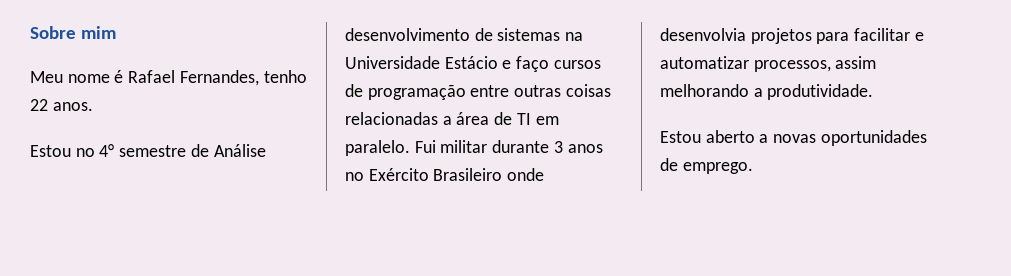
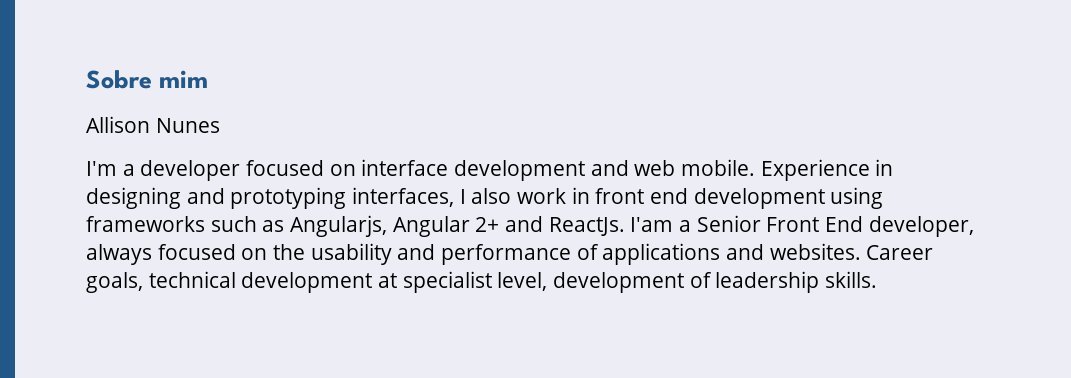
[30,70,307,86] [30,99,93,111] [30,144,266,157] [345,28,584,41] [345,56,601,72] [345,84,611,100] [345,112,559,125] [345,140,603,156] [345,168,545,181] [660,28,924,44] [660,56,877,72] [660,84,874,100] [660,130,927,146] [660,158,753,174] Meu nome é Rafael Fernandes, tenho 22 anos. // Estou no 4° semestre de Análise desenvolvimento de sistemas na Universidade Estácio e faço cursos de programação entre outras coisas relacionadas a área de TI em paralelo. Fui militar durante 3 anos no Exército Brasileiro onde desenvolvia projetos para facilitar e automatizar processos, assim melhorando a produtividade. // Estou aberto a novas oportunidades de emprego. -> [86,116,220,133] [86,159,894,181] [86,187,884,209] [86,215,974,237] [86,243,934,265] [86,271,878,293] Allison Nunes // I'm a developer focused on interface development and web mobile. Experience in designing and prototyping interfaces, I also work in front end development using frameworks such as Angularjs, Angular 2+ and ReactJs. I'am a Senior Front End developer, always focused on the usability and performance of applications and websites. Career goals, technical development at specialist level, development of leadership skills.

